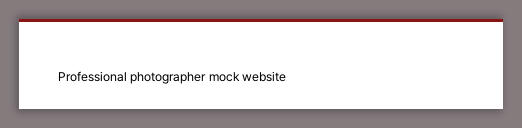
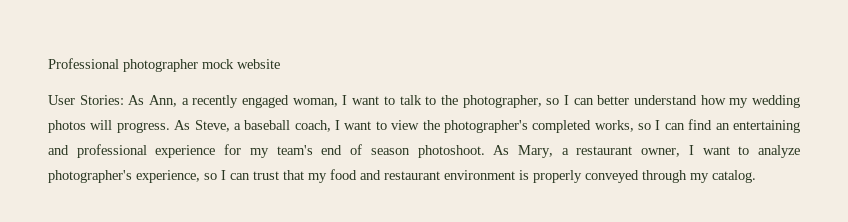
(287, 76) none -> [48,95,800,108] [48,119,801,133] [48,144,800,158] [48,169,756,183] // User Stories: As Ann, a recently engaged woman, I want to talk to the photographer, so I can better understand how my wedding photos will progress. As Steve, a baseball coach, I want to view the photographer's completed works, so I can find an entertaining and professional experience for my team's end of season photoshoot. As Mary, a restaurant owner, I want to analyze photographer's experience, so I can trust that my food and restaurant environment is properly conveyed through my catalog.

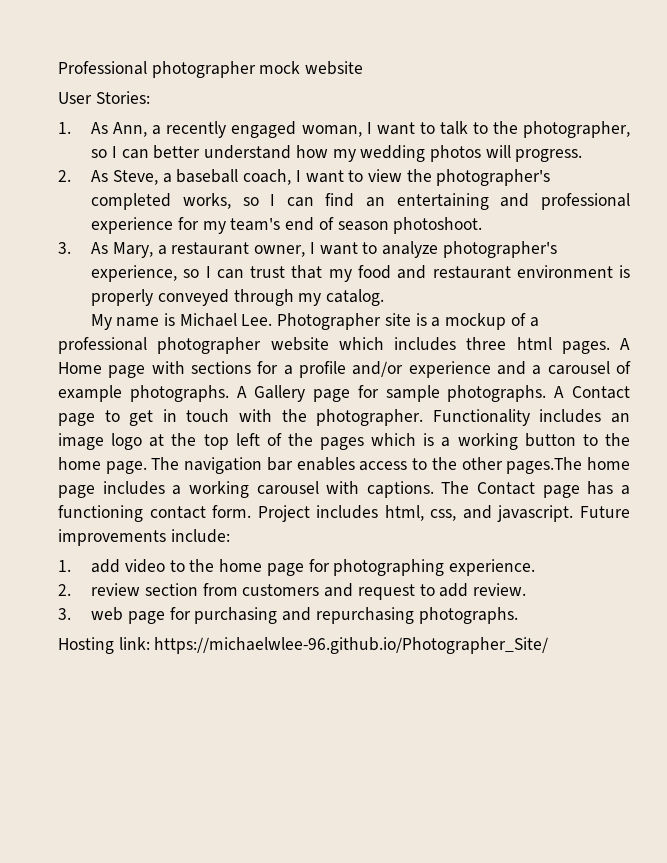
(124, 100) none -> [58,122,71,134] // 1.
(170, 127) none -> [58,170,71,182] // 2.
(485, 151) none -> [58,242,71,254] // 3.
(756, 176) none -> [90,313,539,330] [58,337,630,354] [58,361,631,378] [58,385,630,402] [58,409,631,426] [58,433,630,450] [58,457,631,474] [58,481,630,498] [58,505,630,522] [58,529,230,546] [58,559,536,576] [58,583,527,600] [58,607,518,624] [58,637,549,654] // My name is Michael Lee. Photographer site is a mockup of a professional photographer website which includes three html pages. A Home page with sections for a profile and/or experience and a carousel of example photographs. A Gallery page for sample photographs. A Contact page to get in touch with the photographer. Functionality includes an image logo at the top left of the pages which is a working button to the home page. The navigation bar enables access to the other pages.The home page includes a working carousel with captions. The Contact page has a functioning contact form. Project includes html, css, and javascript. Future improvements include: // 1. add video to the home page for photographing experience. // 2. review section from customers and request to add review. // 3. web page for purchasing and repurchasing photographs. // Hosting link: https://michaelwlee-96.github.io/Photographer_Site/

